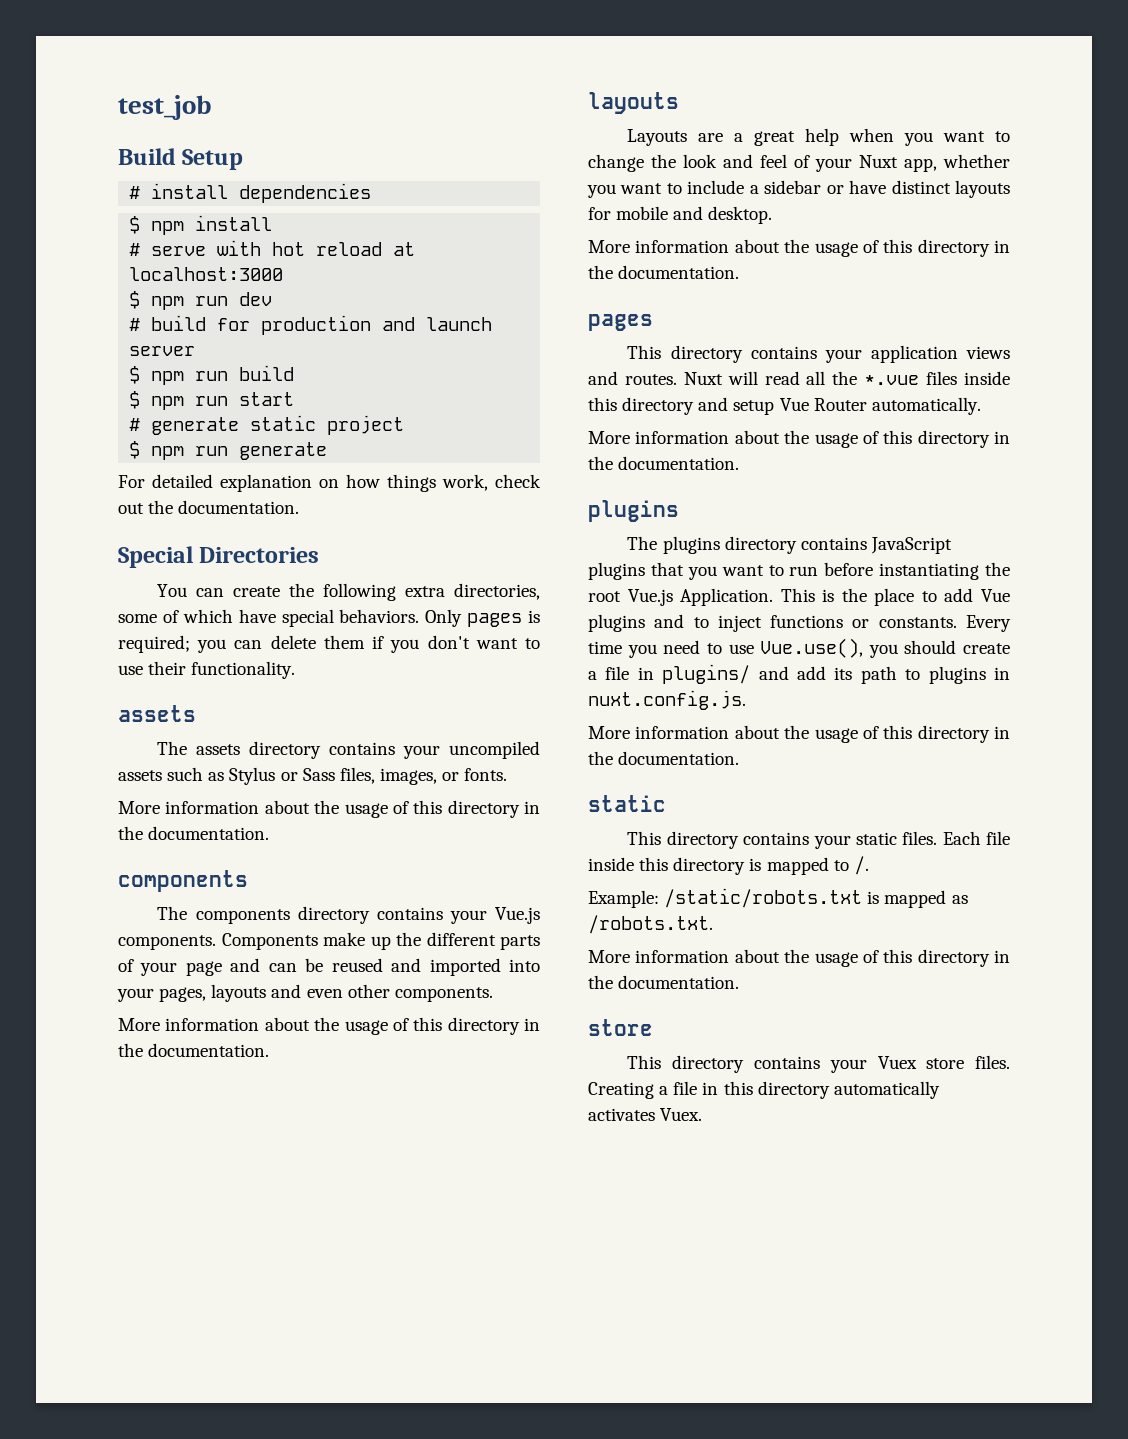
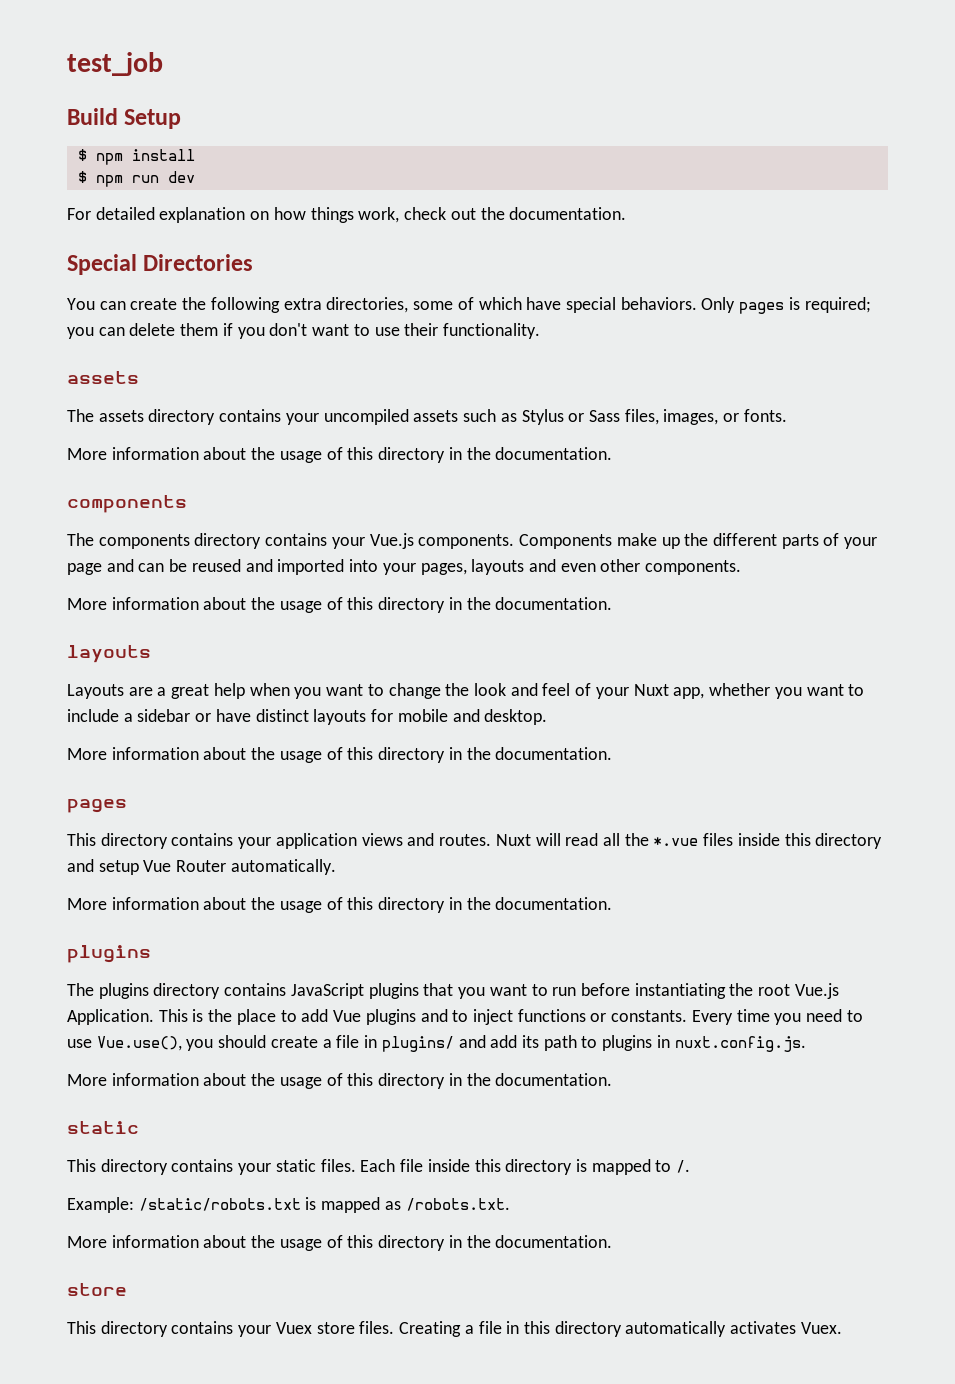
[129,183,372,203] // # install dependencies -> (182, 119) none
[129,240,416,256] [129,267,284,281] [129,291,273,310] [129,315,493,335] [129,346,196,356] [129,365,295,385] [129,391,295,410] [129,415,405,435] [129,441,328,460] # serve with hot reload at localhost:3000 // $ npm run dev // # build for production and launch server // $ npm run build // $ npm run start // # generate static project // $ npm run generate -> [77,171,195,187] $ npm run dev

